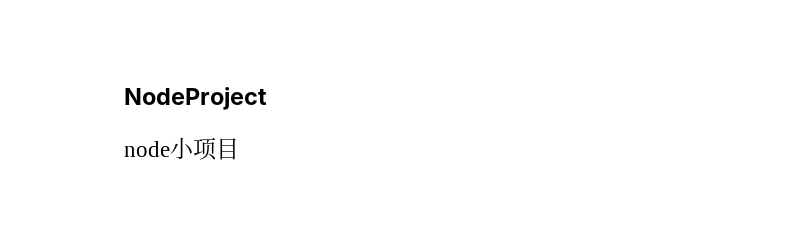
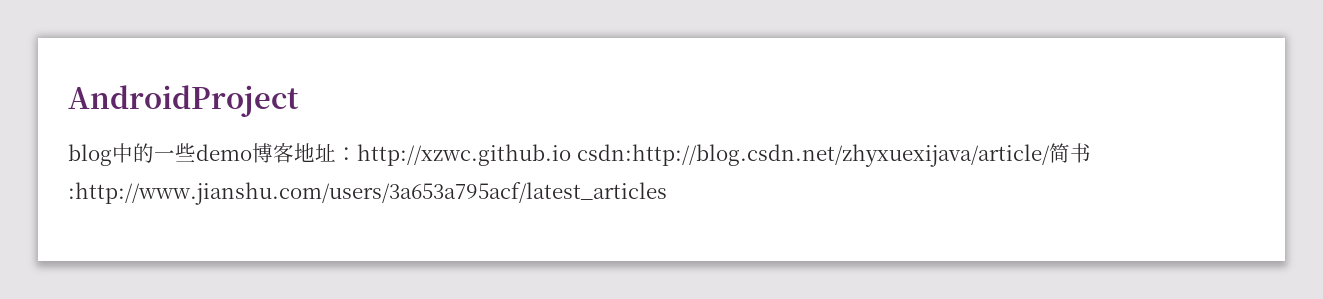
[124,87,267,110] [124,137,239,161] NodeProject // node小项目 -> [68,85,299,117] [68,143,1091,167] [68,182,667,205] AndroidProject // blog中的一些demo博客地址：http://xzwc.github.io csdn:http://blog.csdn.net/zhyxuexijava/article/简书:http://www.jianshu.com/users/3a653a795acf/latest_articles

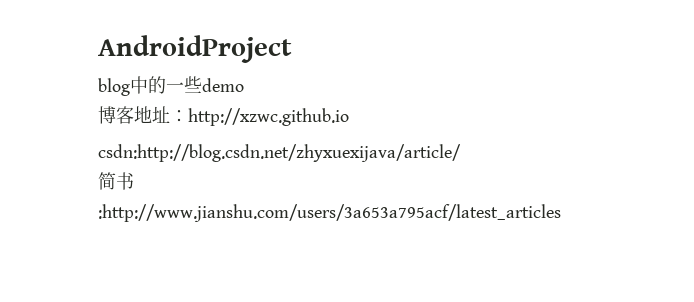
(252, 152) none -> (244, 85) //
(571, 155) none -> (349, 117) //
(1050, 155) none -> (461, 153) //

